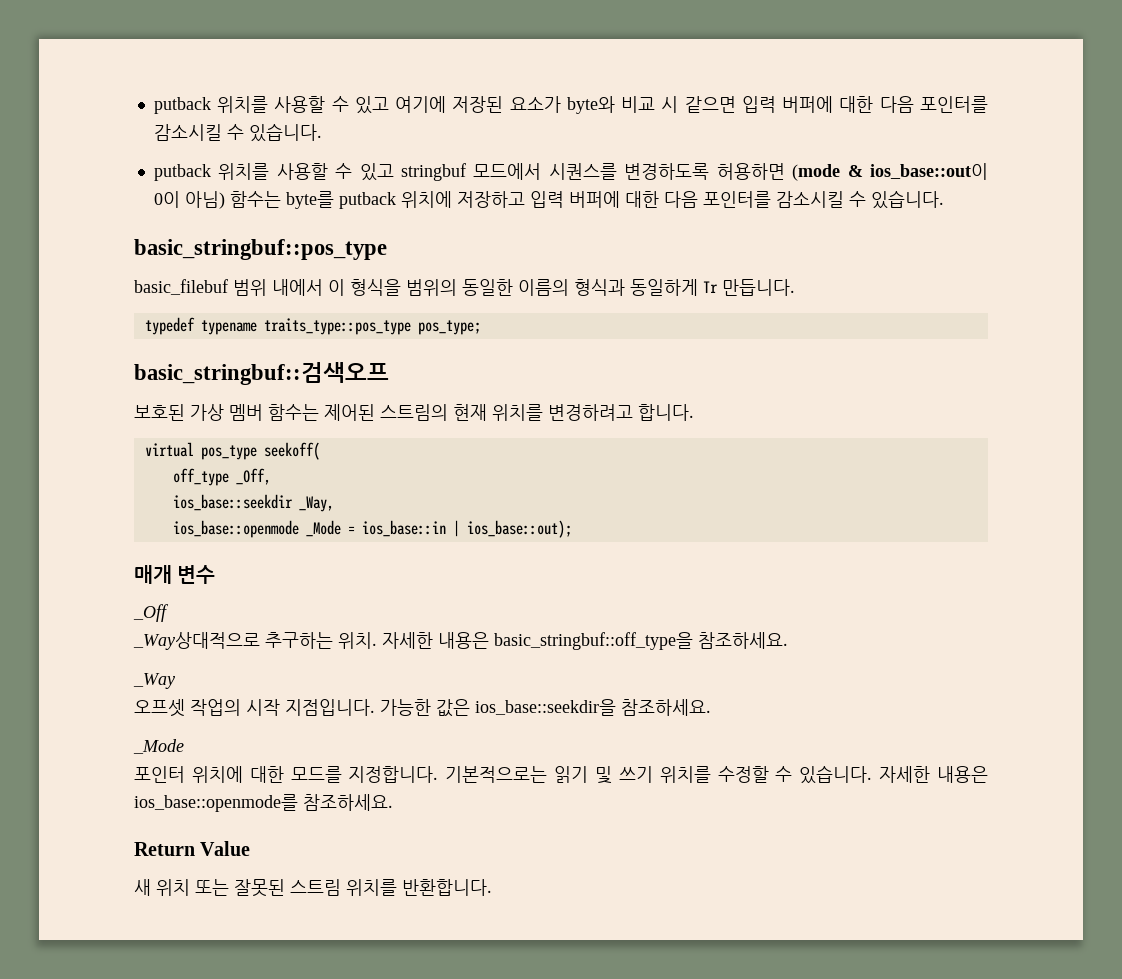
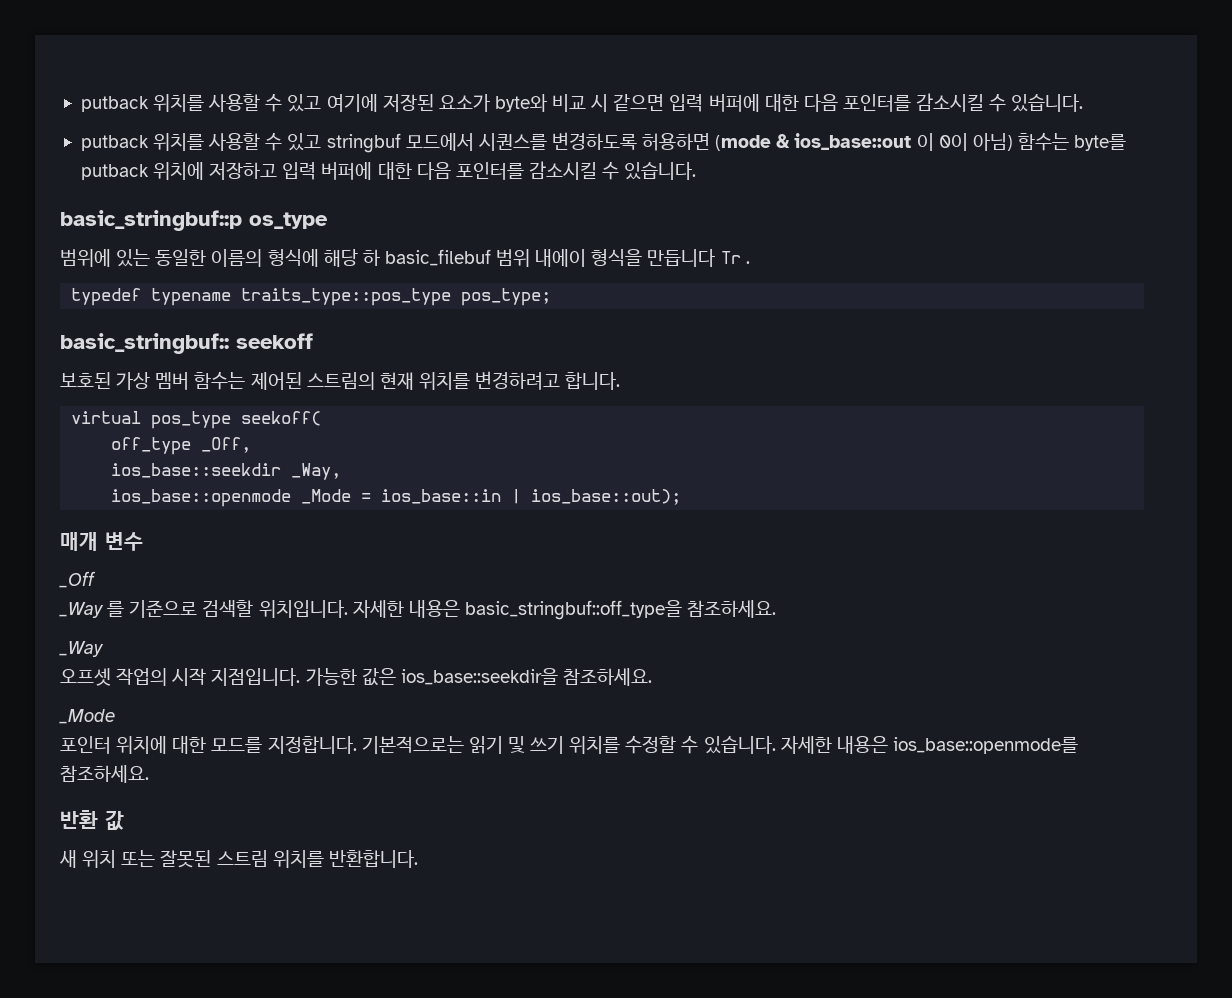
[870,163,989,180] ios_base::out이 -> [794,133,934,151] ios_base::out 이
[134,239,387,260] [134,279,795,296] basic_stringbuf::pos_type // basic_filebuf 범위 내에서 이 형식을 범위의 동일한 이름의 형식과 동일하게 Tr 만듭니다. -> [60,210,328,231] [60,249,750,267] basic_stringbuf::p os_type // 범위에 있는 동일한 이름의 형식에 해당 하 basic_filebuf 범위 내에이 형식을 만듭니다 Tr .
[134,362,389,385] basic_stringbuf::검색오프 -> [60,333,313,354] basic_stringbuf:: seekoff
[133,632,377,650] _Way상대적으로 추구하는 위치. -> [59,600,348,618] _Way 를 기준으로 검색할 위치입니다.
[134,841,251,856] Return Value -> [60,810,124,831] 반환 값

